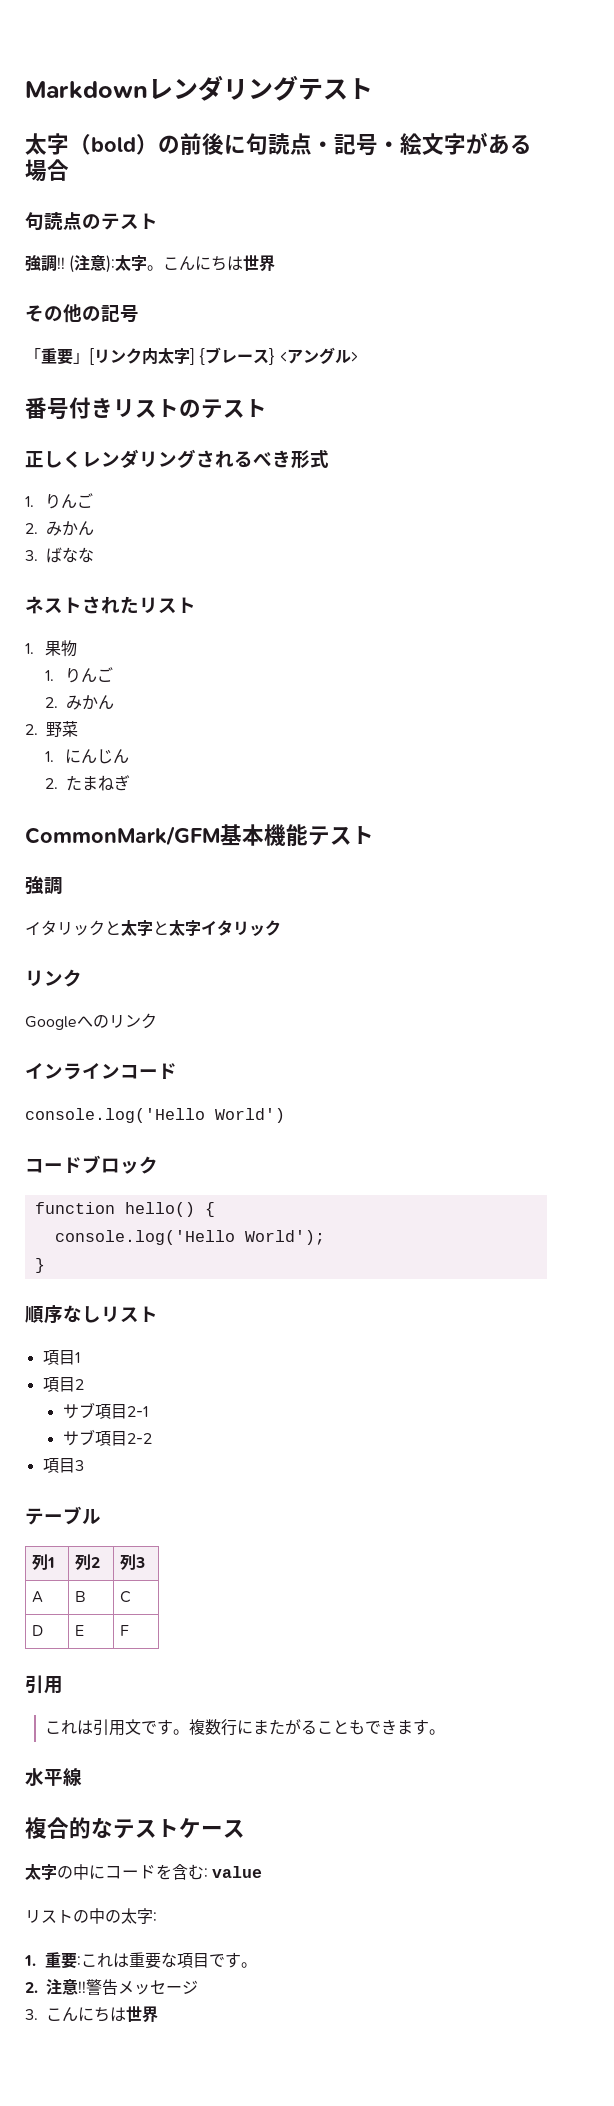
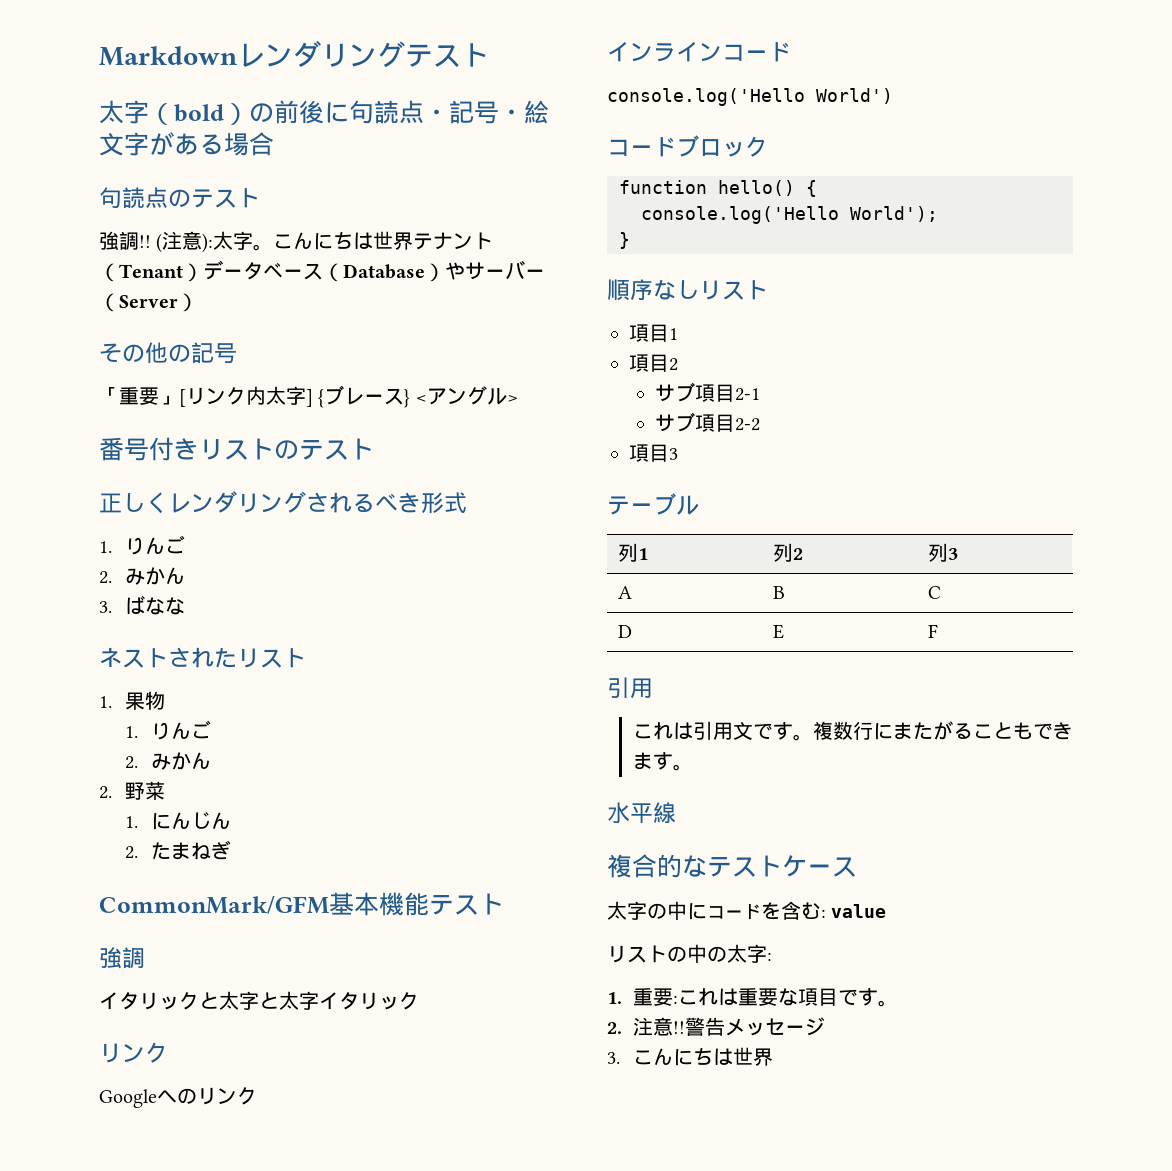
(276, 263) none -> [413,232,494,250] [99,260,545,282] [99,293,198,312] テナント（Tenant）データベース（Database）やサーバー（Server）

